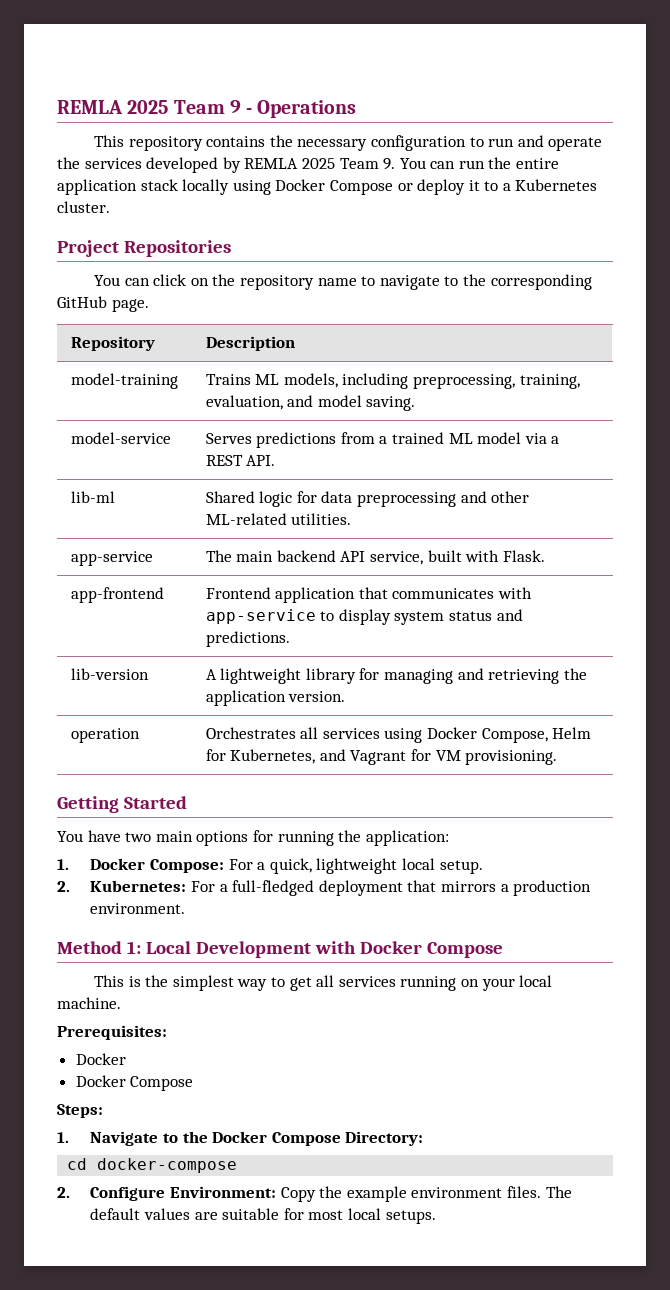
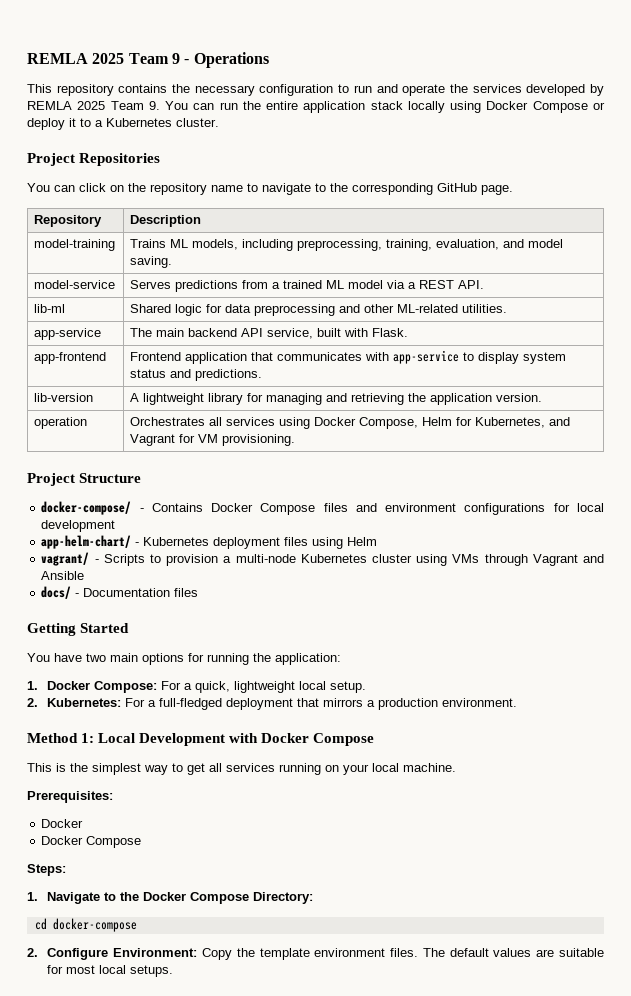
(558, 757) none -> [27,473,142,486] [41,501,604,515] [41,520,116,532] [41,535,378,549] [41,552,604,566] [41,571,85,580] [41,586,199,599] // Project Structure // docker-compose/ - Contains Docker Compose files and environment configurations for local development // app-helm-chart/ - Kubernetes deployment files using Helm // vagrant/ - Scripts to provision a multi-node Kubernetes cluster using VMs through Vagrant and Ansible // docs/ - Documentation files
[346,1186,407,1202] example -> [259,948,310,960] template

